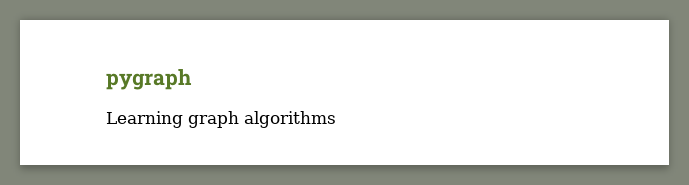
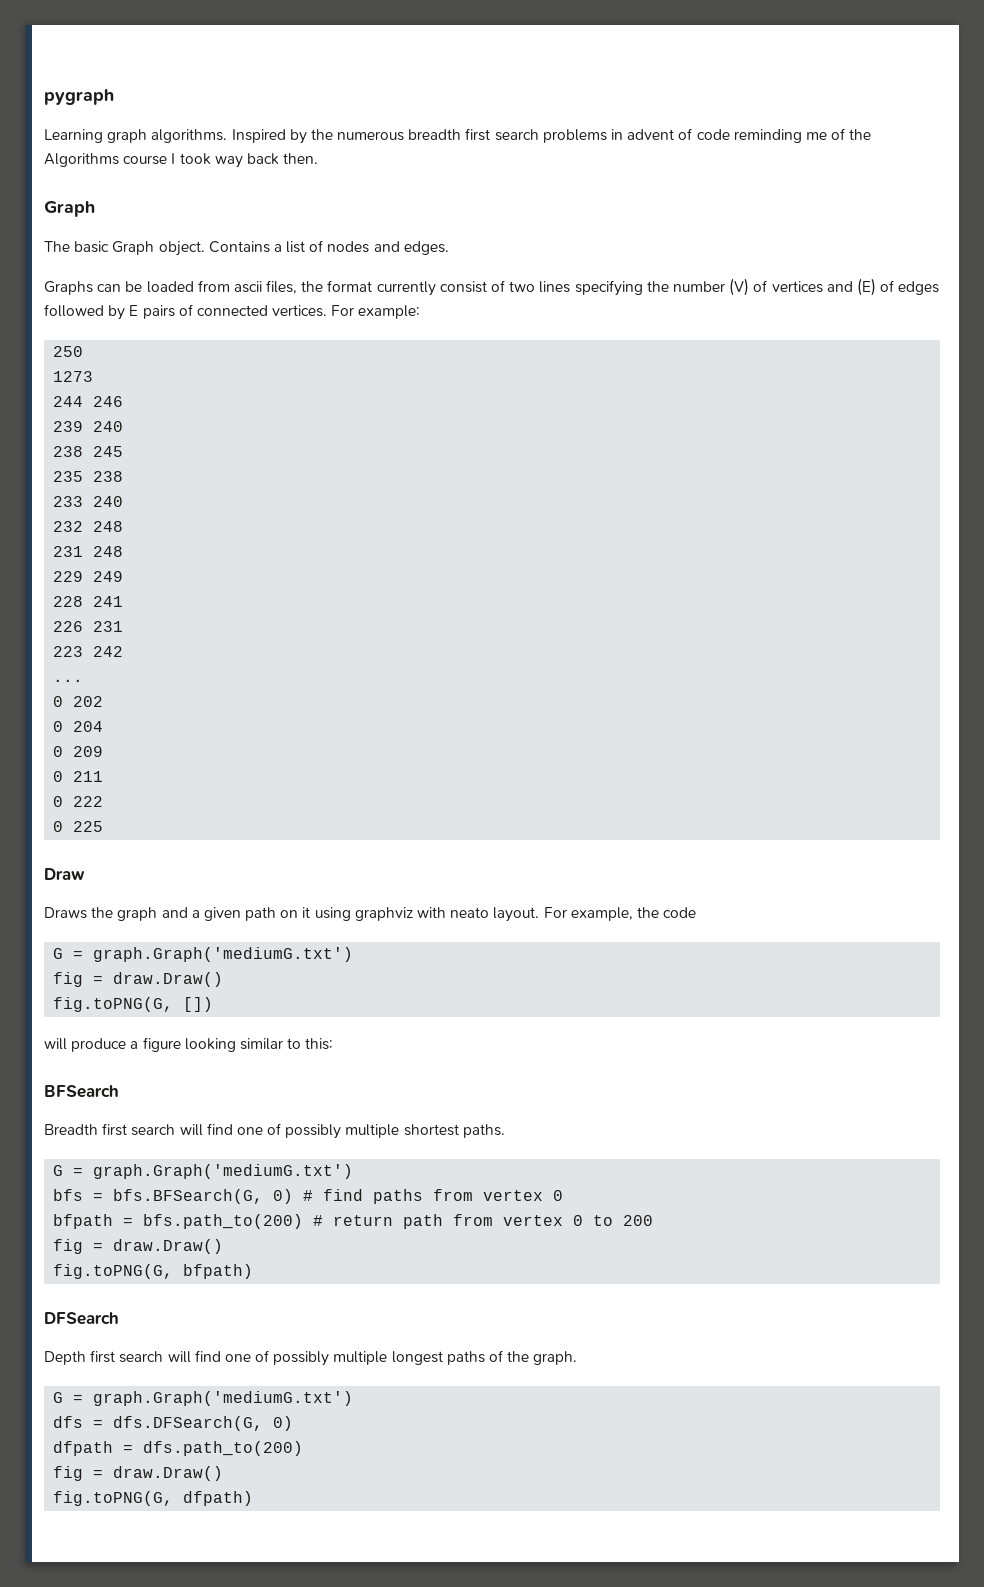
[244,111,336,128] algorithms -> [151,128,872,144] [44,153,319,168] [44,201,95,217] [44,240,449,256] [44,278,940,296] [44,304,421,320] [53,346,84,357] [53,371,94,382] [53,396,124,407] [53,421,124,432] [53,446,124,457] [53,471,124,482] [53,496,124,507] [53,521,124,532] [53,546,124,557] [53,571,124,582] [53,596,124,607] [53,621,124,632] [53,646,124,657] [53,679,84,682] [53,696,104,707] [53,721,104,732] [53,746,104,757] [53,771,104,782] [53,796,104,807] [53,821,104,832] [44,868,85,880] [44,907,697,922] [53,947,354,962] [53,972,224,987] [53,997,214,1012] [44,1037,334,1052] [44,1085,119,1098] [44,1123,505,1139] [53,1164,354,1179] [53,1189,564,1204] [53,1214,654,1229] [53,1239,224,1254] [53,1264,254,1279] [44,1312,119,1325] [44,1350,578,1366] [53,1391,354,1406] [53,1416,294,1431] [53,1441,304,1456] [53,1466,224,1481] [53,1491,254,1506] algorithms. Inspired by the numerous breadth first search problems in advent of code reminding me of the Algorithms course I took way back then. // Graph // The basic Graph object. Contains a list of nodes and edges. // Graphs can be loaded from ascii files, the format currently consist of two lines specifying the number (V) of vertices and (E) of edges followed by E pairs of connected vertices. For example: // 250 // 1273 // 244 246 // 239 240 // 238 245 // 235 238 // 233 240 // 232 248 // 231 248 // 229 249 // 228 241 // 226 231 // 223 242 // ... // 0 202 // 0 204 // 0 209 // 0 211 // 0 222 // 0 225 // Draw // Draws the graph and a given path on it using graphviz with neato layout. For example, the code // G = graph.Graph('mediumG.txt') // fig = draw.Draw() // fig.toPNG(G, []) // will produce a figure looking similar to this: // BFSearch // Breadth first search will find one of possibly multiple shortest paths. // G = graph.Graph('mediumG.txt') // bfs = bfs.BFSearch(G, 0) # find paths from vertex 0 // bfpath = bfs.path_to(200) # return path from vertex 0 to 200 // fig = draw.Draw() // fig.toPNG(G, bfpath) // DFSearch // Depth first search will find one of possibly multiple longest paths of the graph. // G = graph.Graph('mediumG.txt') // dfs = dfs.DFSearch(G, 0) // dfpath = dfs.path_to(200) // fig = draw.Draw() // fig.toPNG(G, dfpath)

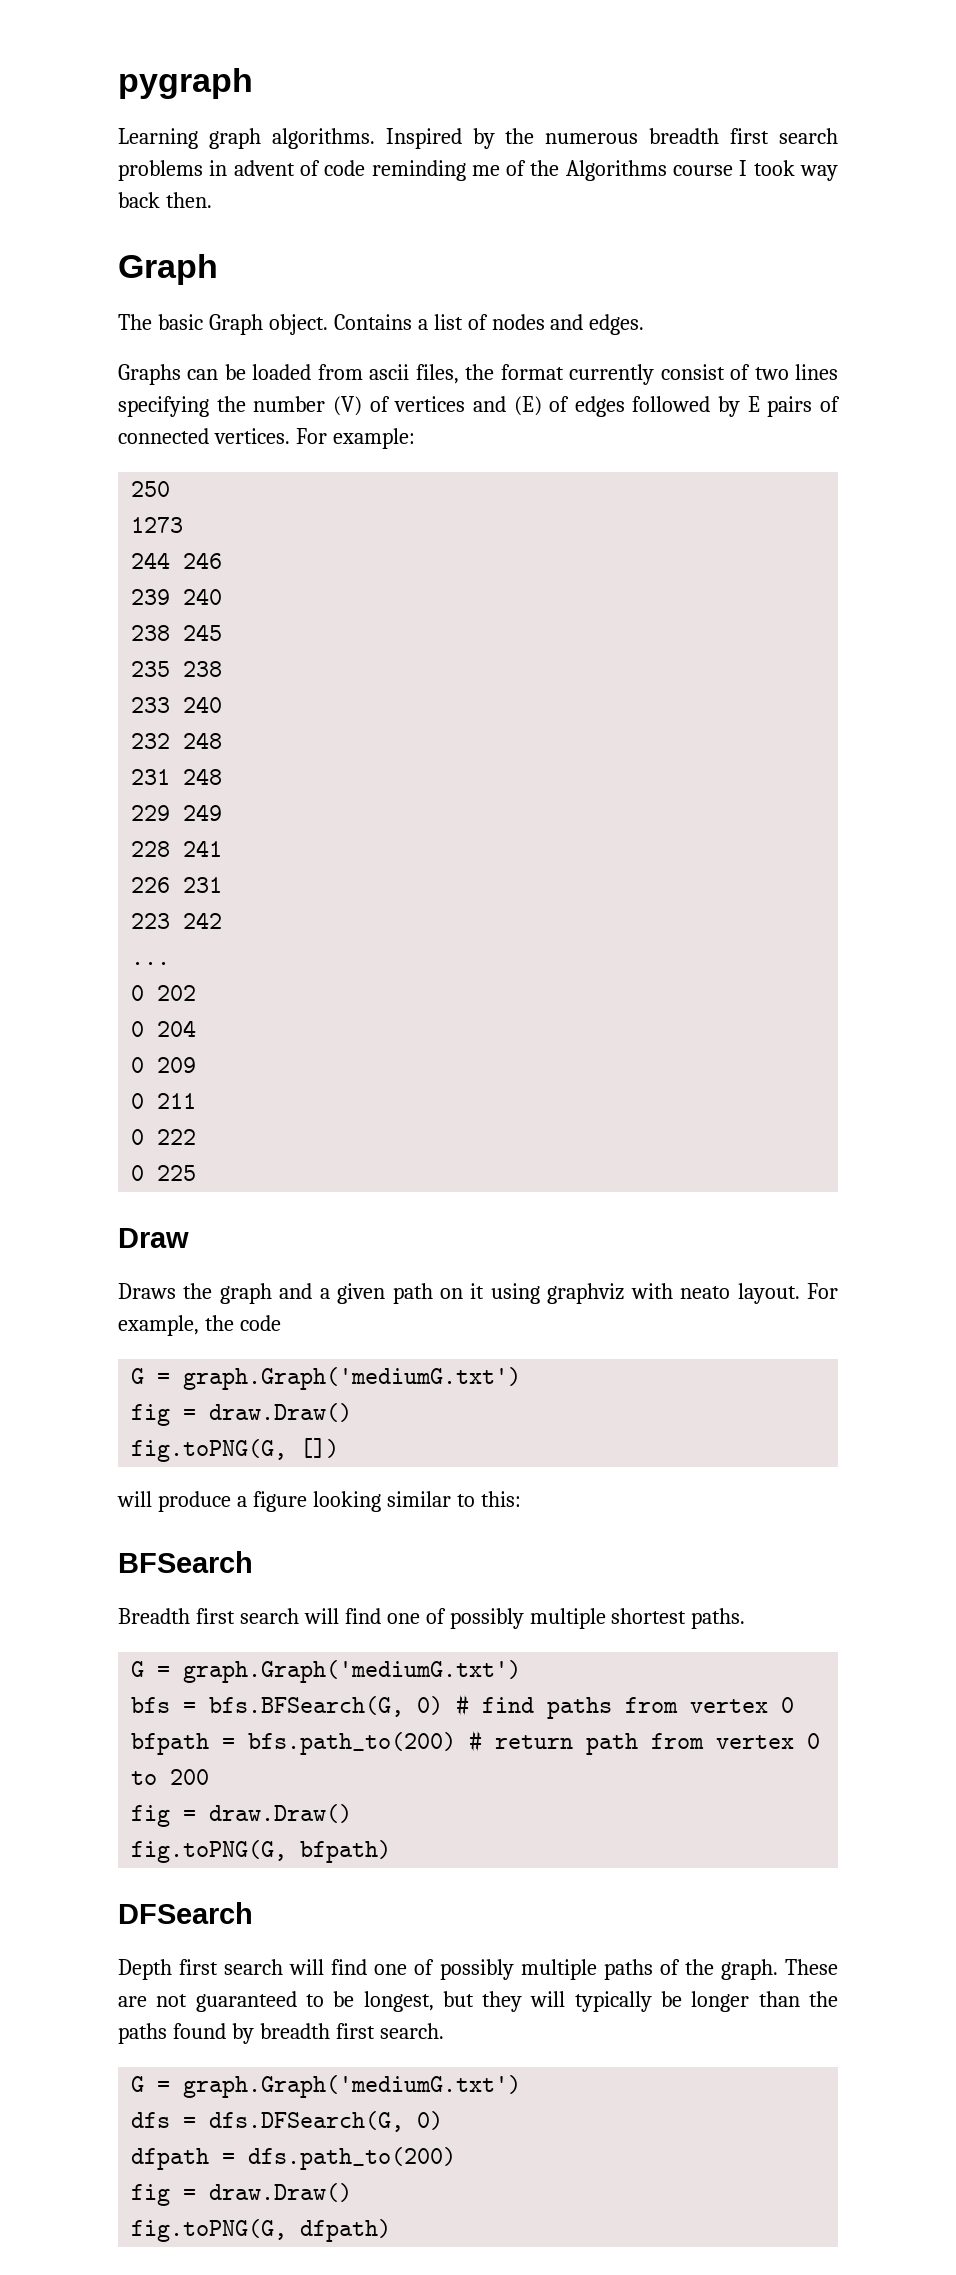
[391,1351,443,1365] longest -> (597, 1969) none
(578, 1358) none -> [785,1959,839,1975] [118,1991,838,2012] [118,2023,444,2044] These are not guaranteed to be longest, but they will typically be longer than the paths found by breadth first search.

